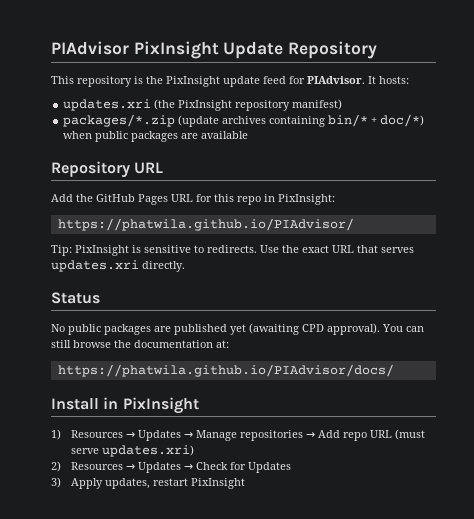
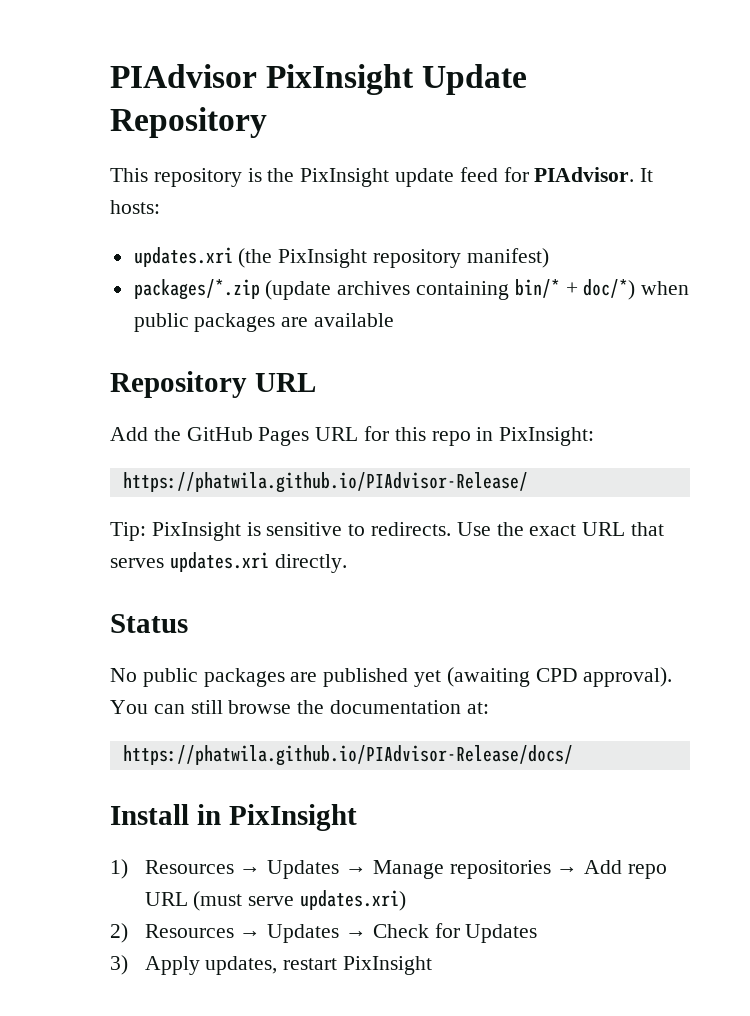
[57,218,354,231] https://phatwila.github.io/PIAdvisor/ -> [122,472,528,493] https://phatwila.github.io/PIAdvisor-Release/
[57,364,394,377] https://phatwila.github.io/PIAdvisor/docs/ -> [122,745,573,766] https://phatwila.github.io/PIAdvisor-Release/docs/

